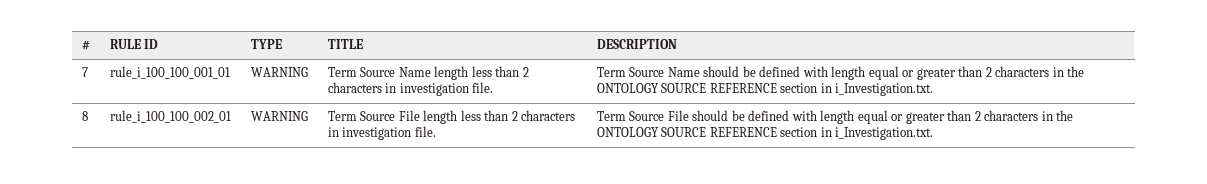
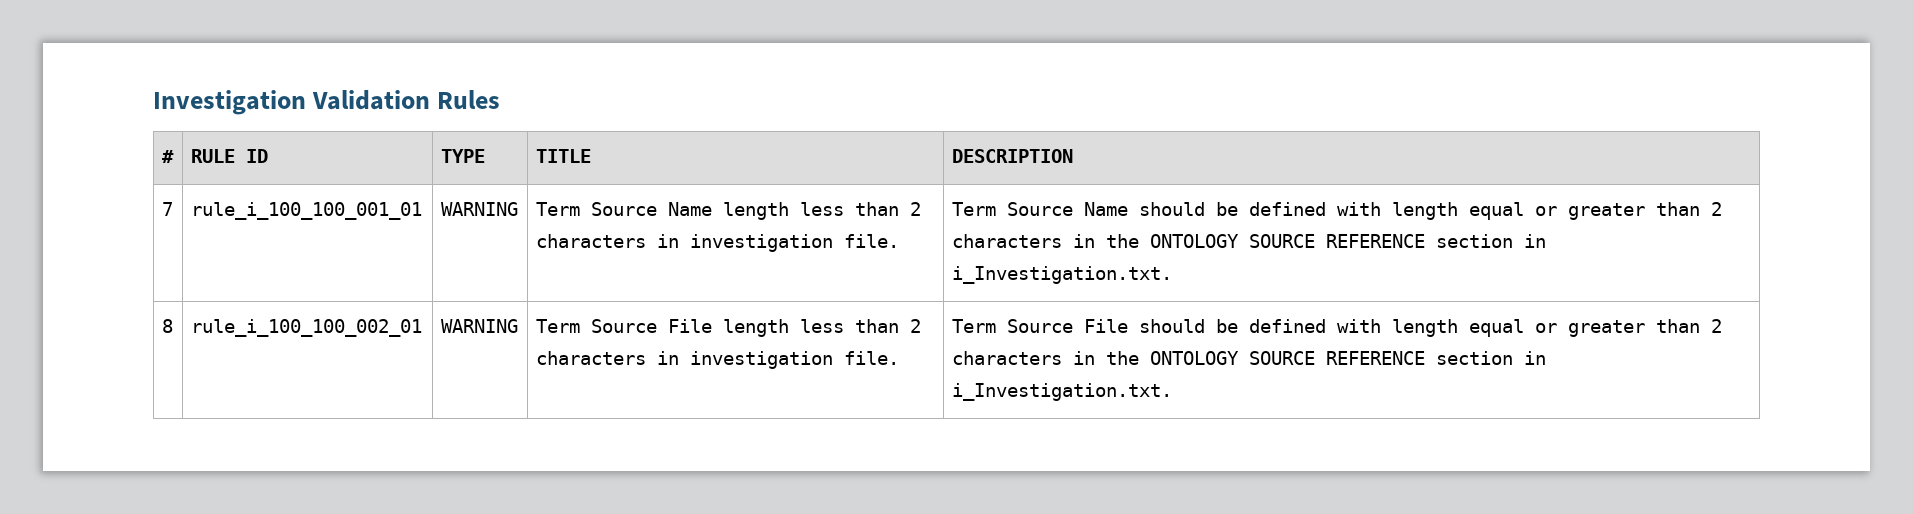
(81, 45) none -> [153,90,501,115] Investigation Validation Rules //

